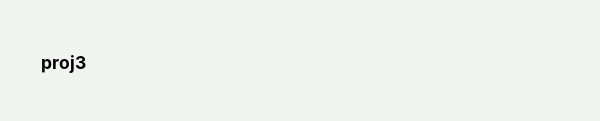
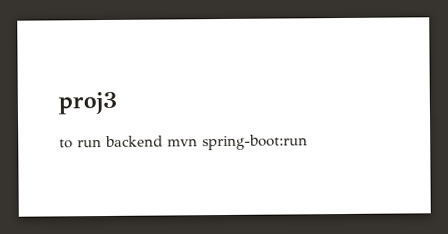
(86, 64) none -> [59,134,308,151] // to run backend mvn spring-boot:run

